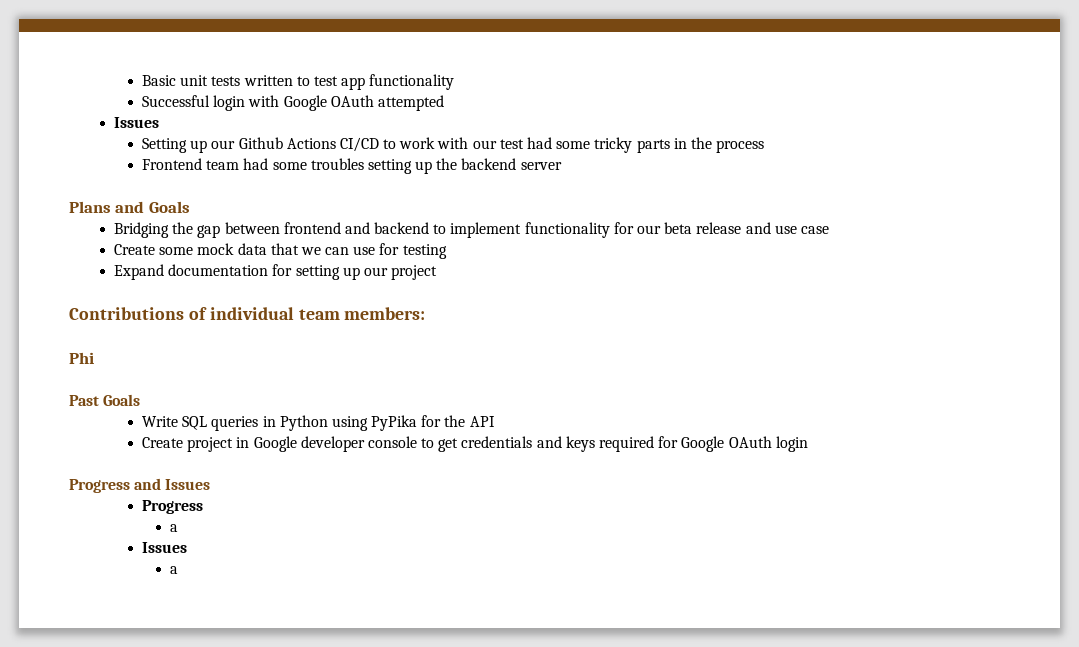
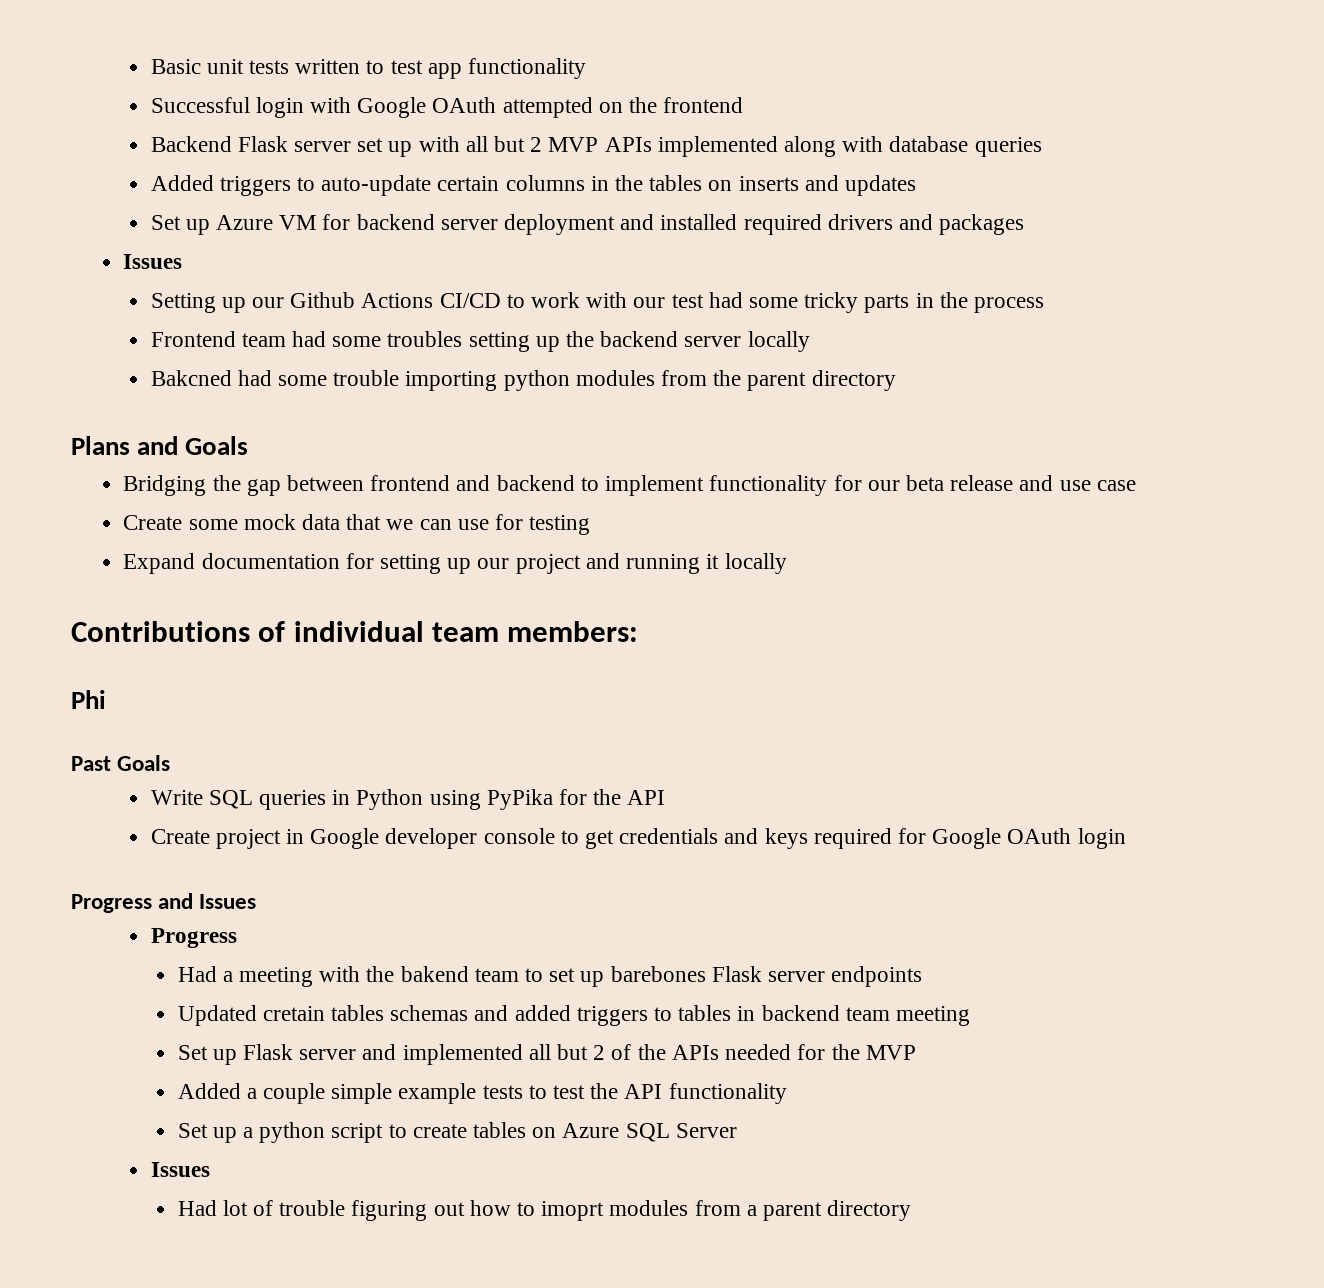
(444, 103) none -> [598,97,744,113] [150,136,1042,157] [150,175,917,196] [150,214,1025,235] on the frontend // Backend Flask server set up with all but 2 MVP APIs implemented along with database queries // Added triggers to auto-update certain columns in the tables on inserts and updates // Set up Azure VM for backend server deployment and installed required drivers and packages
(562, 166) none -> [747,331,810,352] [150,370,896,391] locally // Bakcned had some trouble importing python modules from the parent directory
(438, 272) none -> [585,553,787,574] and running it locally
[169,524,178,532] [141,542,187,553] [169,566,178,574] a // Issues // a -> [177,966,923,987] [177,1005,971,1026] [177,1044,916,1065] [177,1083,787,1104] [177,1122,737,1143] [150,1162,210,1177] [177,1200,912,1221] Had a meeting with the bakend team to set up barebones Flask server endpoints // Updated cretain tables schemas and added triggers to tables in backend team meeting // Set up Flask server and implemented all but 2 of the APIs needed for the MVP // Added a couple simple example tests to test the API functionality // Set up a python script to create tables on Azure SQL Server // Issues // Had lot of trouble figuring out how to imoprt modules from a parent directory

